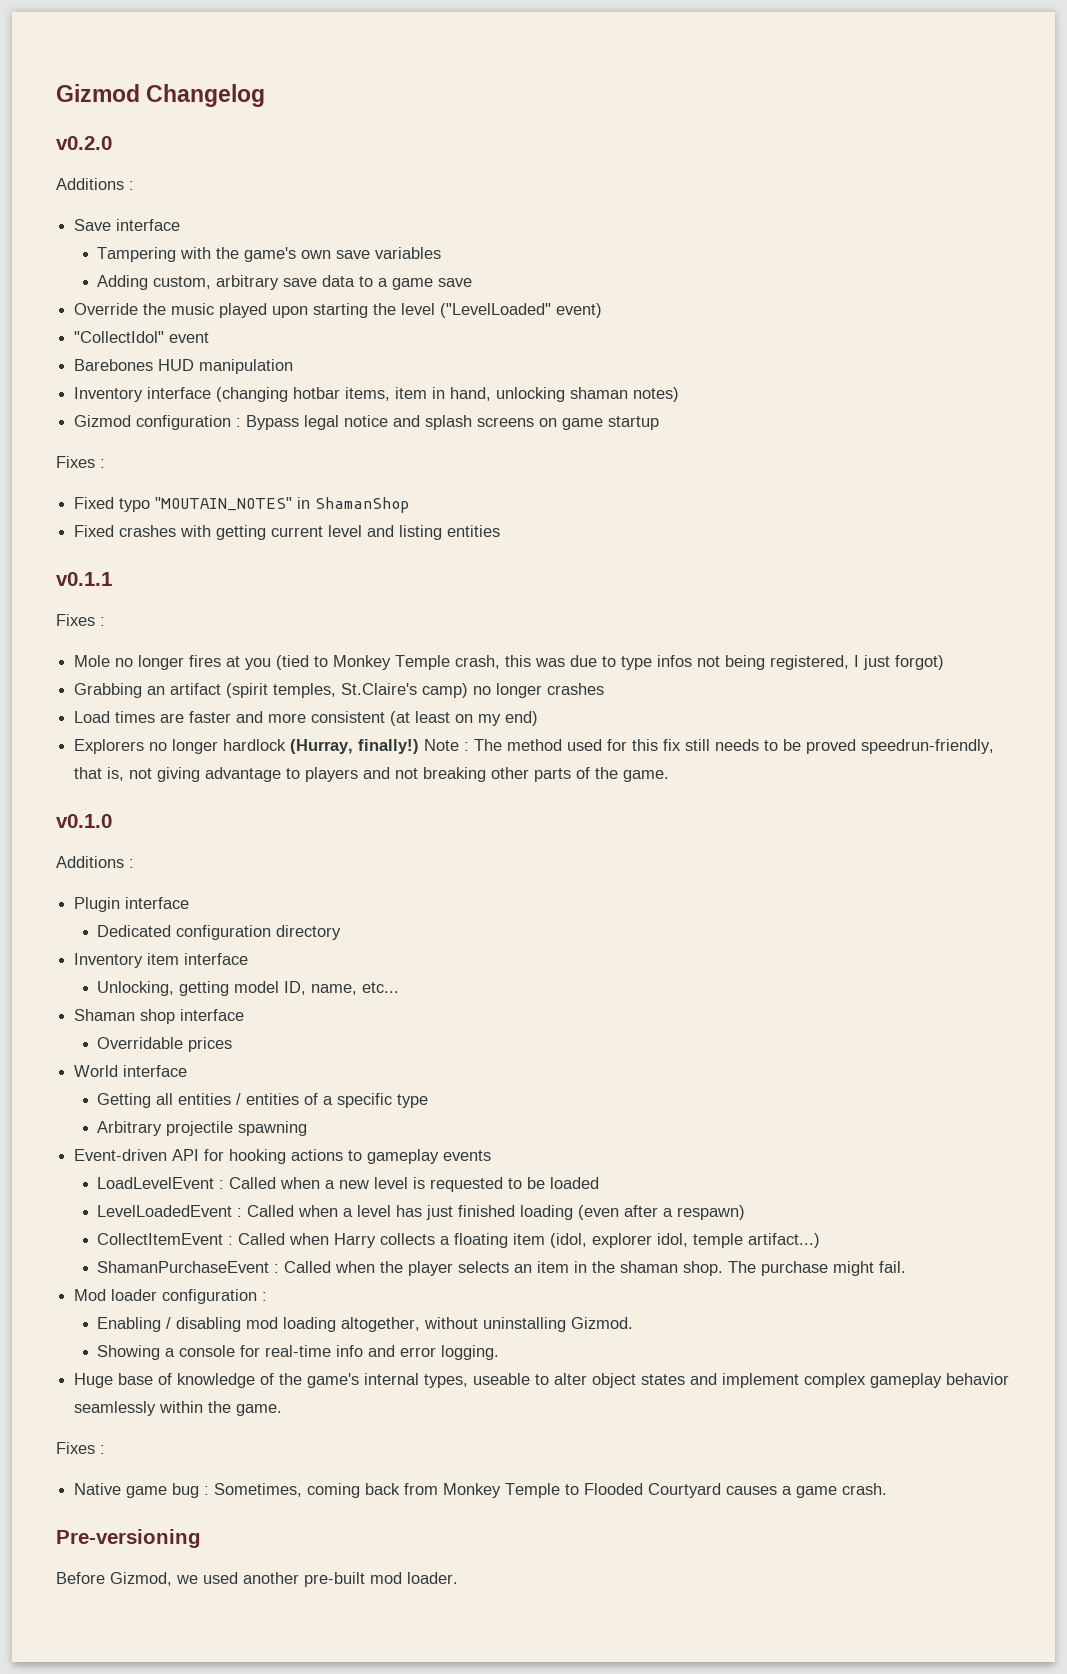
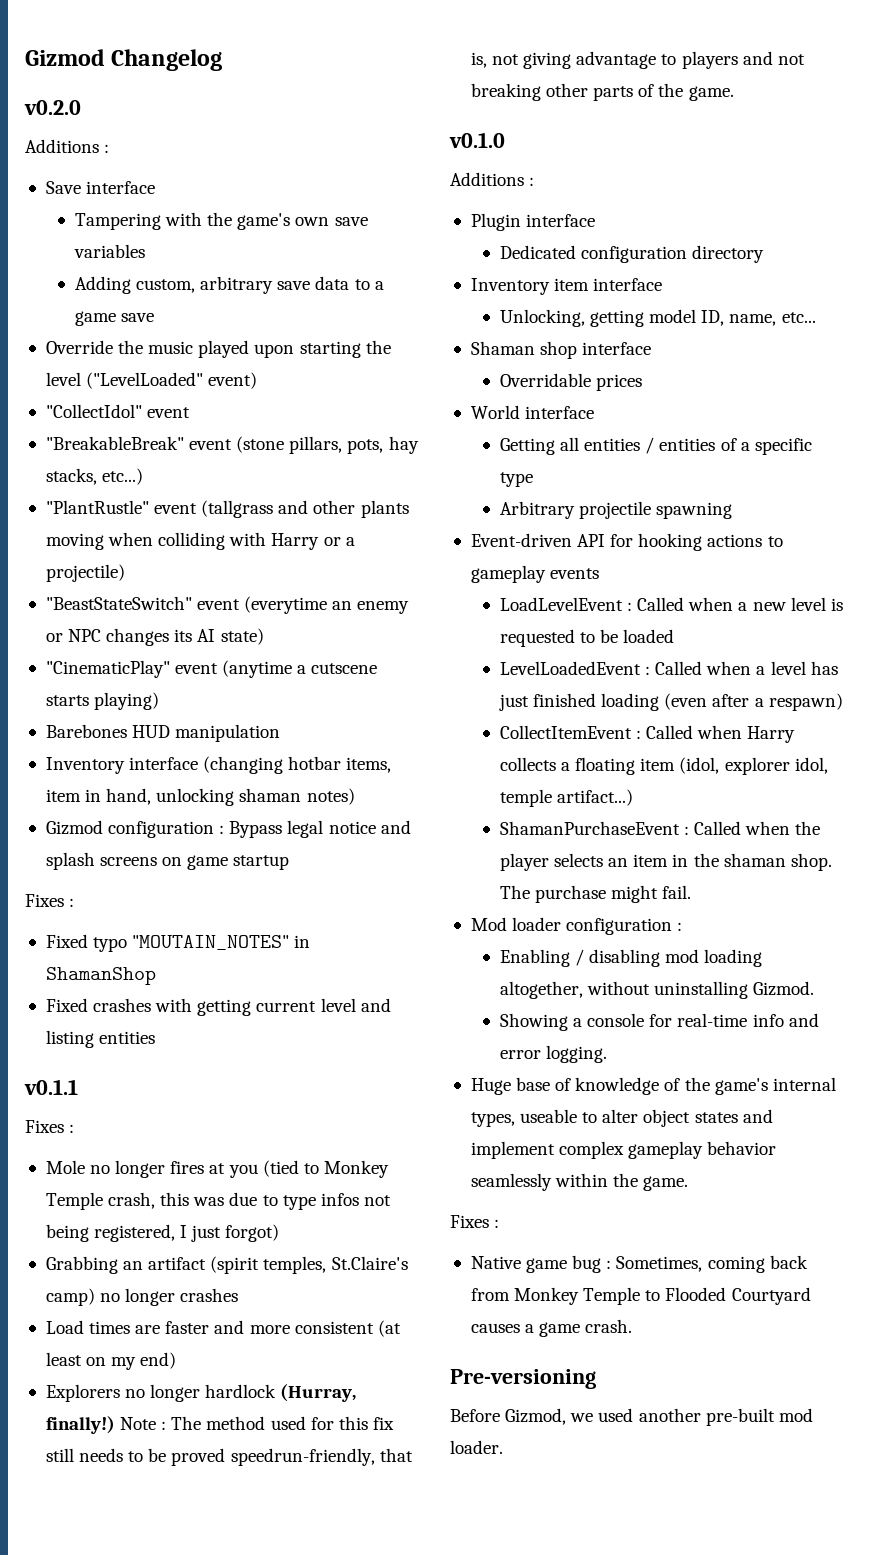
(210, 337) none -> [45,436,419,454] [45,468,144,485] [45,500,409,518] [45,532,355,550] [45,564,125,582] [45,596,410,614] [45,628,264,646] [45,660,378,678] [45,692,160,710] // "BreakableBreak" event (stone pillars, pots, hay stacks, etc...) // "PlantRustle" event (tallgrass and other plants moving when colliding with Harry or a projectile) // "BeastStateSwitch" event (everytime an enemy or NPC changes its AI state) // "CinematicPlay" event (anytime a cutscene starts playing)

